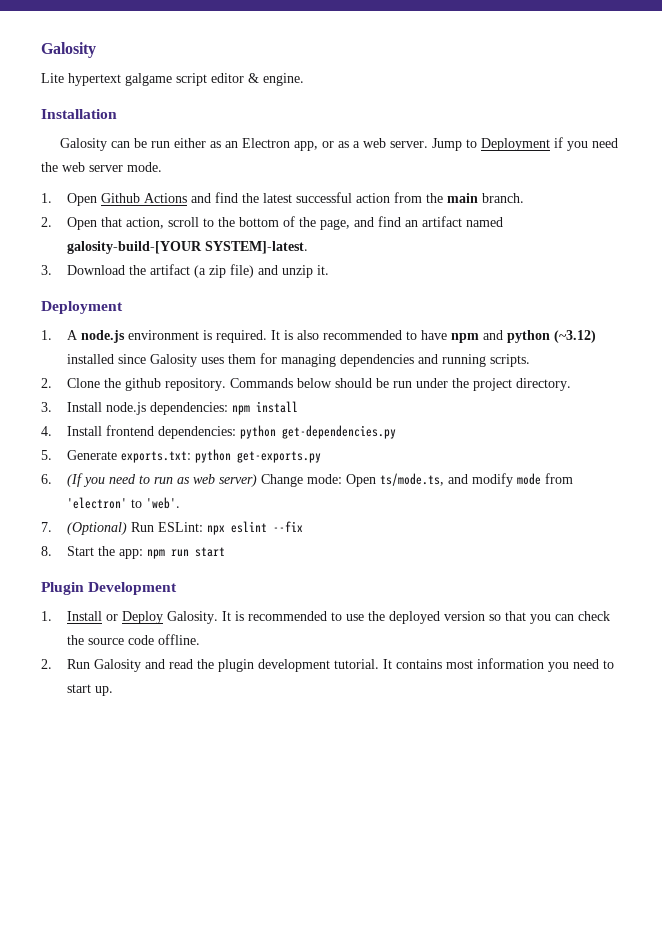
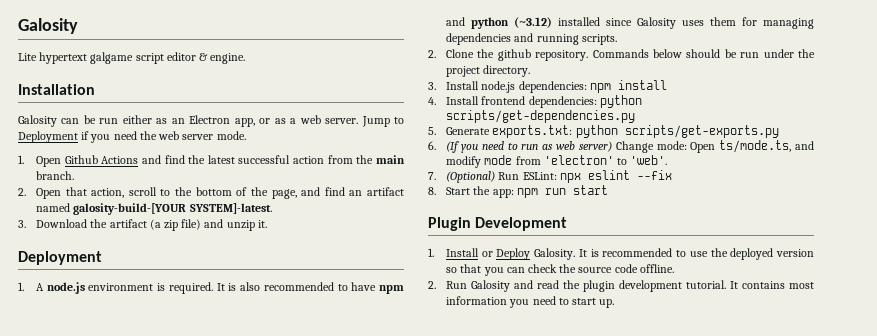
[282,425,397,439] get-dependencies.py -> [446,110,636,123] scripts/get-dependencies.py
[237,451,322,463] get-exports.py -> [624,125,779,138] scripts/get-exports.py

